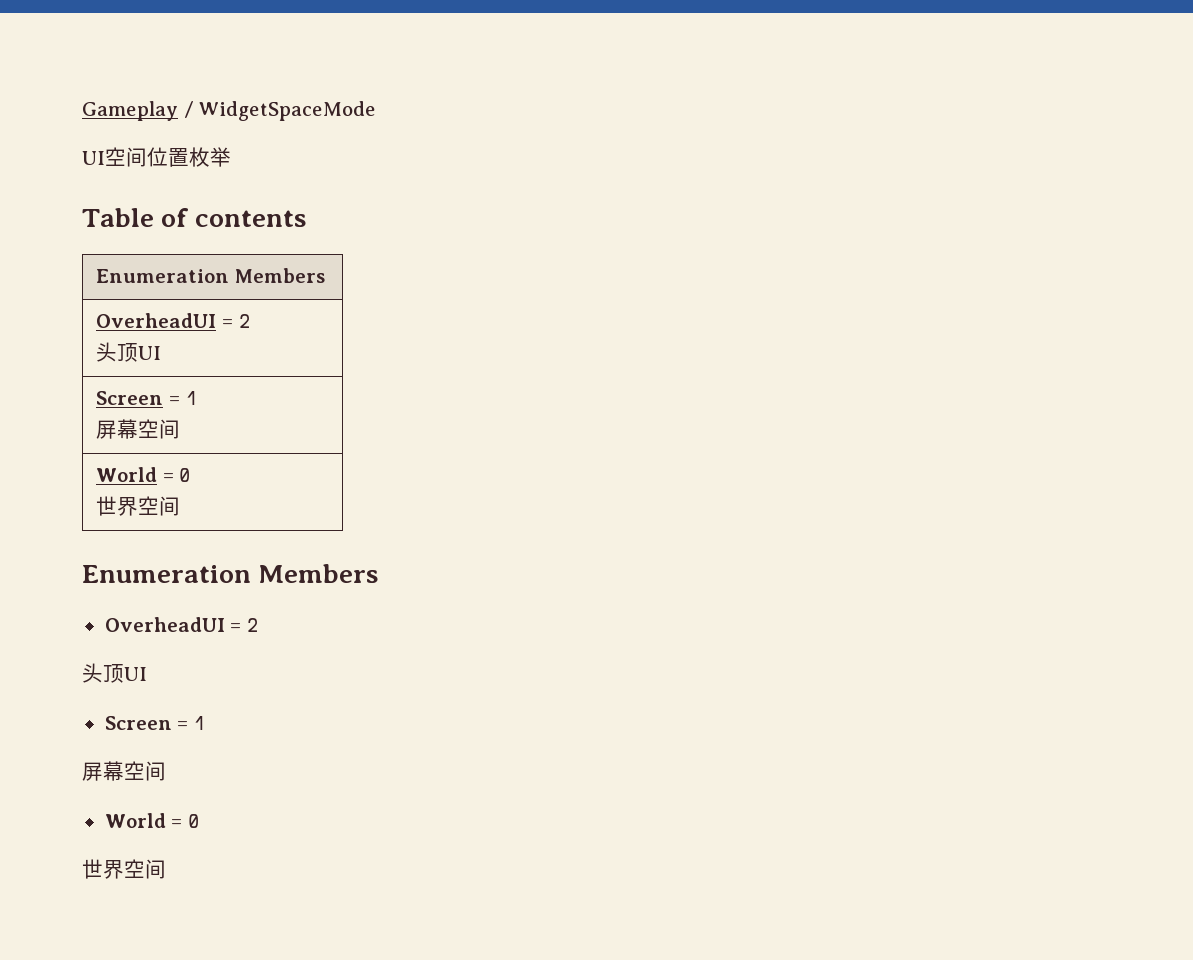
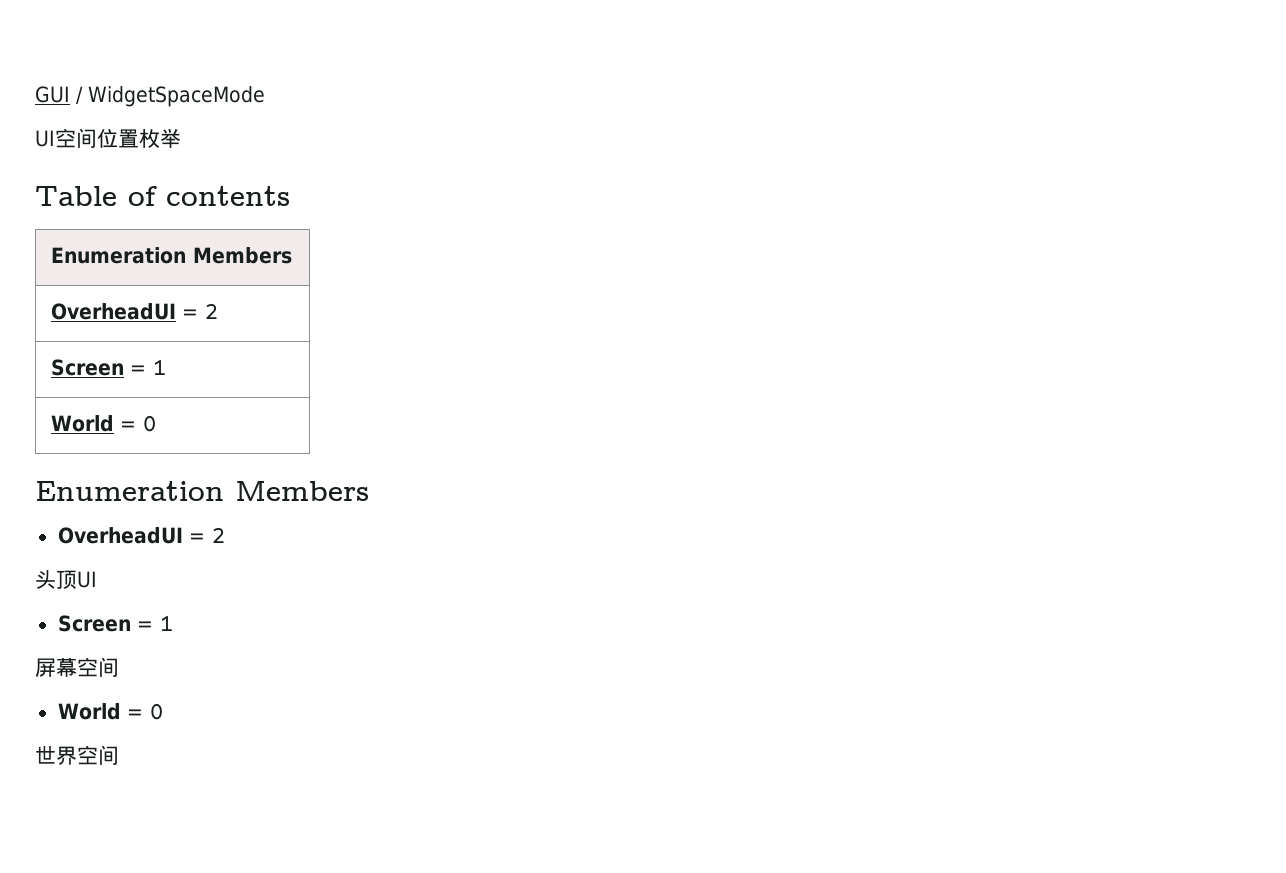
[82,101,178,121] Gameplay -> [35,86,70,103] GUI
[96,342,162,362] [96,391,197,405] [96,419,181,439] [96,467,191,482] [96,496,181,516] // 头顶UI // Screen = 1 // 屏幕空间 // World = 0 // 世界空间 -> [51,359,168,376] [51,415,158,432] // Screen = 1 // World = 0

